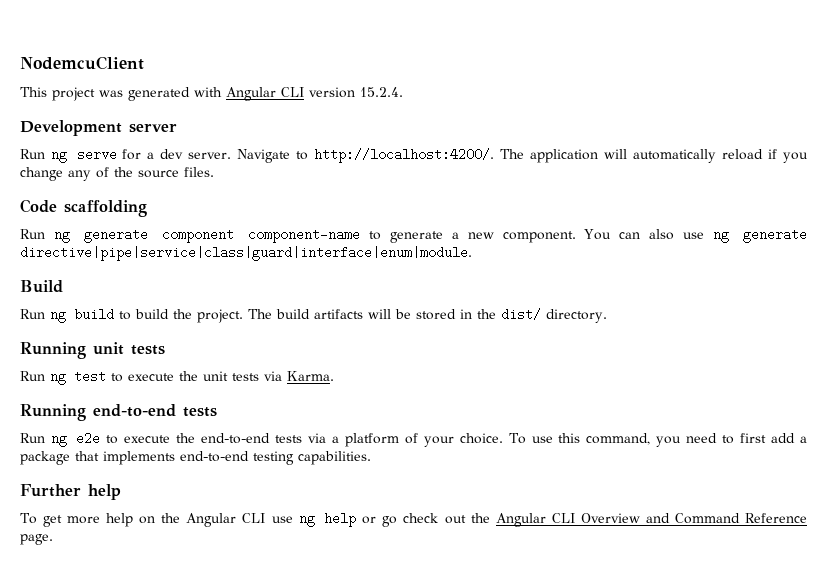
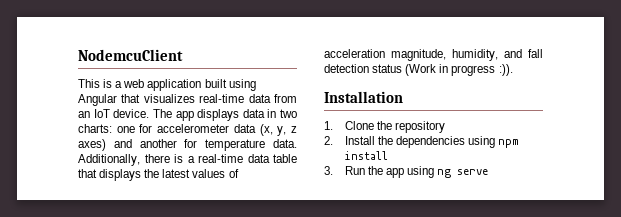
[52,87,403,101] [20,120,177,136] [20,148,808,163] [20,167,214,181] [20,199,147,217] [20,228,807,243] [20,246,472,261] [20,280,63,293] [20,308,607,323] [20,342,165,359] [20,370,334,385] [20,404,217,421] [20,432,808,447] [20,451,371,465] [20,484,121,500] [20,512,808,527] [20,534,53,545] project was generated with Angular CLI version 15.2.4. // Development server // Run ng serve for a dev server. Navigate to http://localhost:4200/. The application will automatically reload if you change any of the source files. // Code scaffolding // Run ng generate component component-name to generate a new component. You can also use ng generate directive|pipe|service|class|guard|interface|enum|module. // Build // Run ng build to build the project. The build artifacts will be stored in the dist/ directory. // Running unit tests // Run ng test to execute the unit tests via Karma. // Running end-to-end tests // Run ng e2e to execute the end-to-end tests via a platform of your choice. To use this command, you need to first add a package that implements end-to-end testing capabilities. // Further help // To get more help on the Angular CLI use ng help or go check out the Angular CLI Overview and Command Reference page. -> [103,79,256,91] [78,94,297,106] [78,109,297,121] [78,124,297,136] [78,139,297,151] [78,154,297,166] [78,169,239,181] [324,49,543,61] [324,64,513,76] [324,91,403,103] [324,121,445,133] [324,136,520,148] [344,151,388,160] [324,166,489,178] is a web application built using Angular that visualizes real-time data from an IoT device. The app displays data in two charts: one for accelerometer data (x, y, z axes) and another for temperature data. Additionally, there is a real-time data table that displays the latest values of acceleration magnitude, humidity, and fall detection status (Work in progress :)). // Installation // 1. Clone the repository // 2. Install the dependencies using npm install // 3. Run the app using ng serve

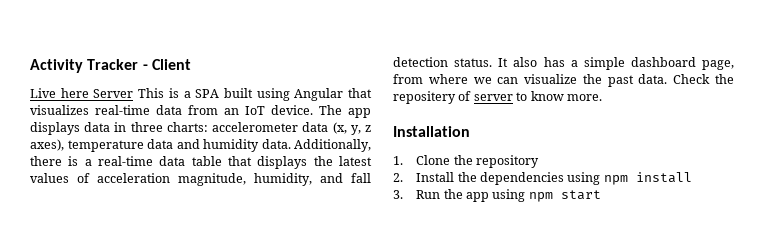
[78,49,183,61] NodemcuClient // -> [30,59,191,73] [30,88,134,98] Activity Tracker - Client // Live here Server
[123,79,202,91] web application -> [195,89,220,98] SPA
[280,109,297,118] [78,124,153,133] two charts: one for -> [130,122,208,132] three charts:
[78,139,266,151] axes) and another for temperature -> [30,139,259,152] axes), temperature data and humidity
[372,64,513,76] status (Work in progress :)). -> [454,57,734,70] [393,74,734,87] [393,91,602,104] status. It also has a simple dashboard page, from where we can visualize the past data. Check the repositery of server to know more.
[437,169,489,178] ng serve -> [528,190,601,202] npm start

